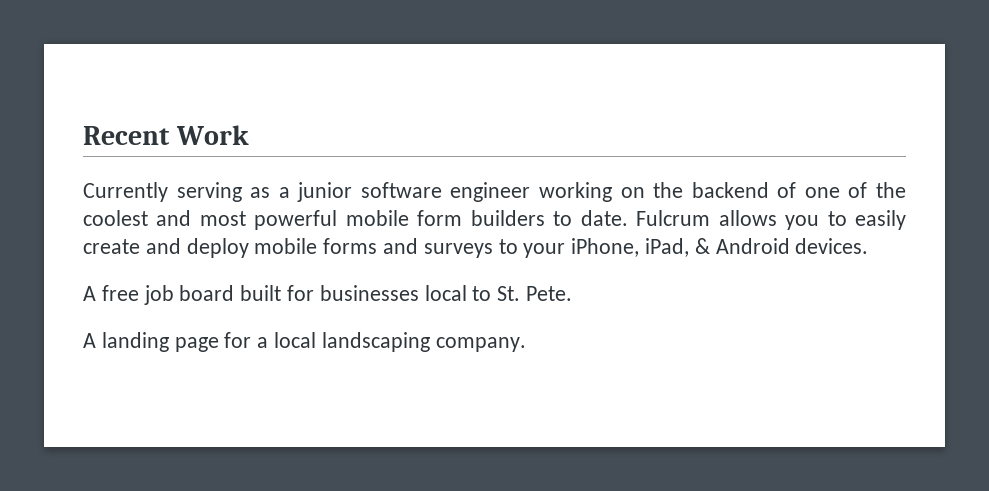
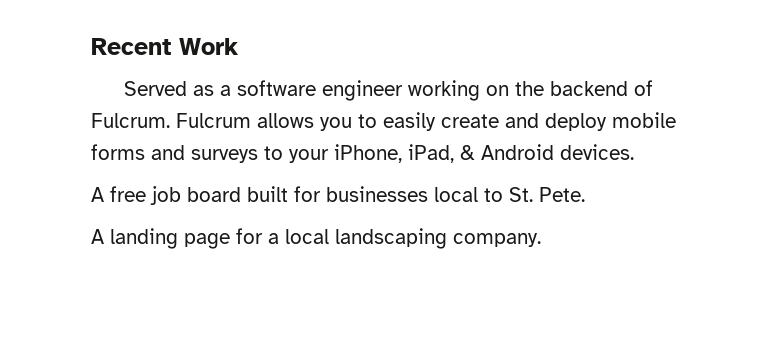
[83,182,242,202] Currently serving -> [124,81,188,96] Served
[297,182,353,202] junior -> (232, 90) none
[804,182,906,198] [83,210,628,230] one of the coolest and most powerful mobile form builders to date. -> [91,113,170,128] Fulcrum.

